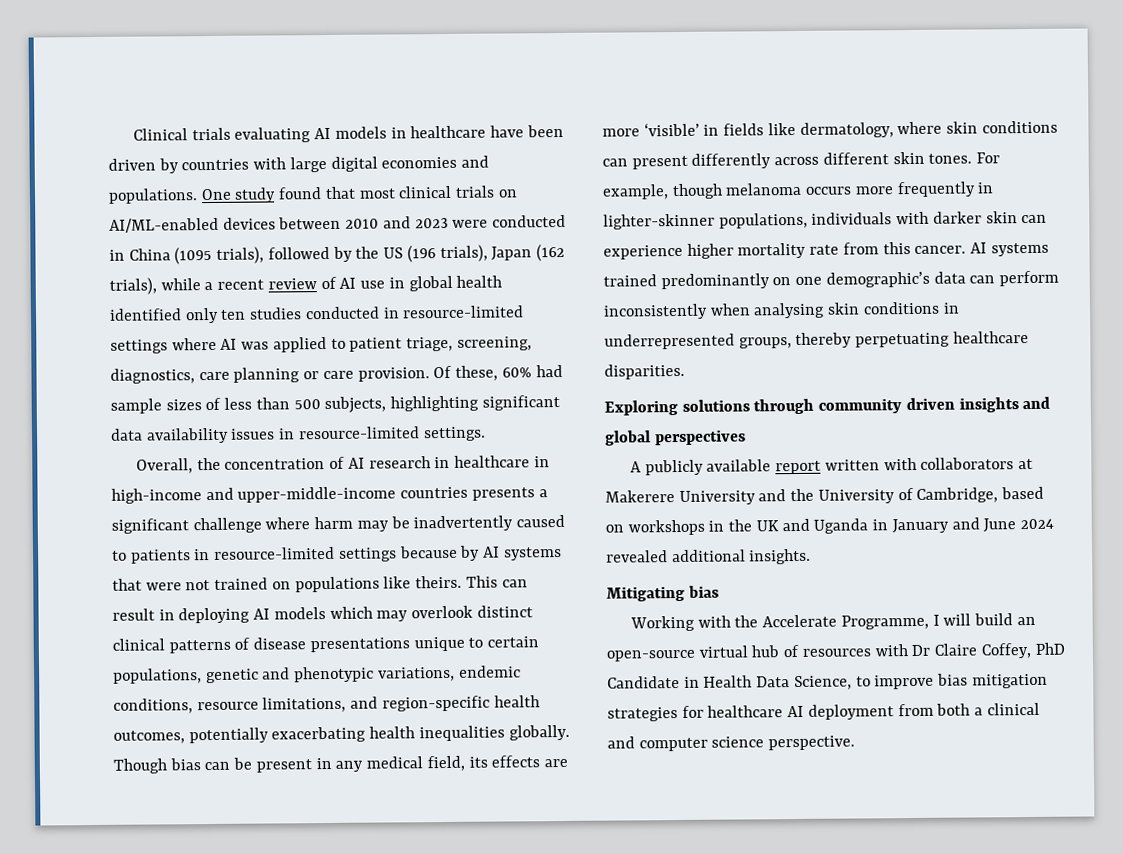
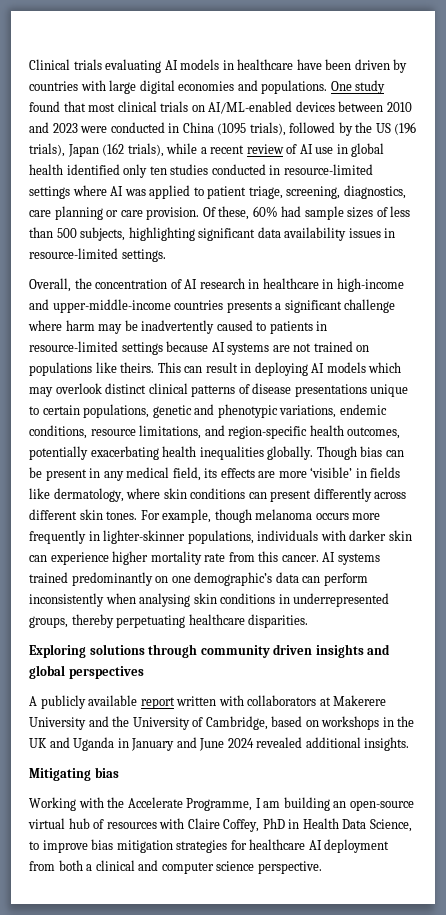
[460,545,562,561] [112,578,182,591] by AI systems that were -> [211,342,290,355] AI systems are
[943,613,1014,626] will build -> [263,797,330,811] am building
[911,644,931,657] Dr -> (185, 823) none
[607,676,680,689] Candidate -> (285, 823) none

